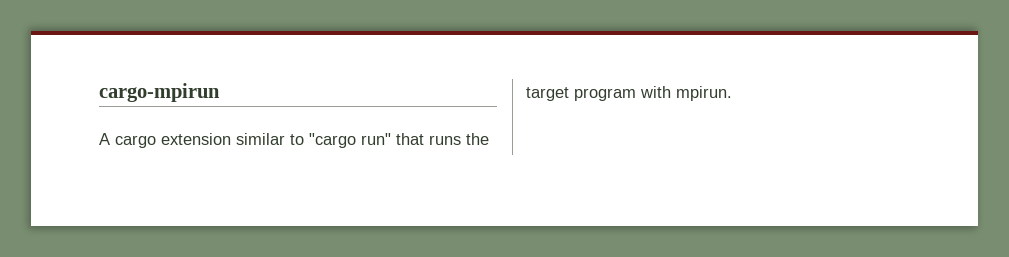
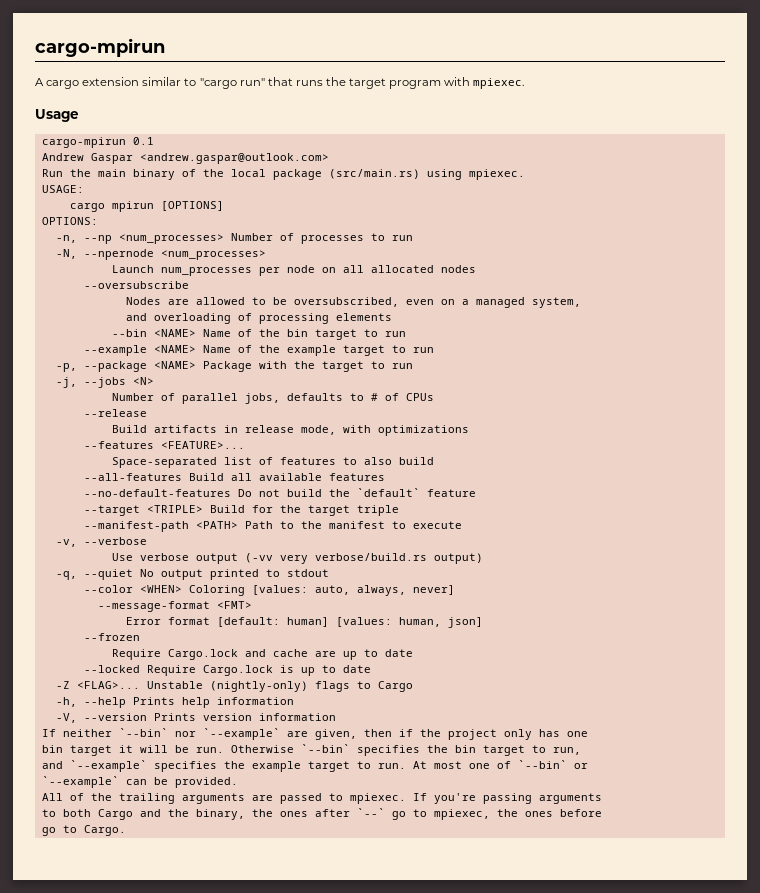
[676,86,732,101] mpirun. -> [473,78,525,89] [35,109,79,122] [41,137,154,148] [41,153,329,164] [41,169,525,180] [41,185,84,193] [69,201,224,212] [41,217,98,225] [55,233,413,244] [55,249,266,260] [111,265,476,276] [83,281,189,289] [125,297,581,308] [125,313,392,324] [111,329,406,340] [83,345,434,356] [55,361,413,372] [55,377,154,388] [111,393,434,404] [83,409,147,417] [111,425,469,436] [83,441,245,449] [111,457,434,468] [83,473,385,481] [83,488,476,497] [83,505,399,516] [83,521,462,532] [55,537,147,547] [111,553,483,564] [55,569,329,580] [83,585,455,596] [97,601,252,612] [125,617,483,628] [83,633,140,641] [111,649,413,660] [83,665,371,676] [55,681,413,692] [55,697,294,708] [55,713,336,723] [41,728,588,740] [41,744,581,756] [41,760,588,772] [41,776,238,788] [41,793,602,804] [41,808,602,820] [41,825,126,836] mpiexec. // Usage // cargo-mpirun 0.1 // Andrew Gaspar <andrew.gaspar@outlook.com> // Run the main binary of the local package (src/main.rs) using mpiexec. // USAGE: // cargo mpirun [OPTIONS] // OPTIONS: // -n, --np <num_processes> Number of processes to run // -N, --npernode <num_processes> // Launch num_processes per node on all allocated nodes // --oversubscribe // Nodes are allowed to be oversubscribed, even on a managed system, // and overloading of processing elements // --bin <NAME> Name of the bin target to run // --example <NAME> Name of the example target to run // -p, --package <NAME> Package with the target to run // -j, --jobs <N> // Number of parallel jobs, defaults to # of CPUs // --release // Build artifacts in release mode, with optimizations // --features <FEATURE>... // Space-separated list of features to also build // --all-features Build all available features // --no-default-features Do not build the `default` feature // --target <TRIPLE> Build for the target triple // --manifest-path <PATH> Path to the manifest to execute // -v, --verbose // Use verbose output (-vv very verbose/build.rs output) // -q, --quiet No output printed to stdout // --color <WHEN> Coloring [values: auto, always, never] // --message-format <FMT> // Error format [default: human] [values: human, json] // --frozen // Require Cargo.lock and cache are up to date // --locked Require Cargo.lock is up to date // -Z <FLAG>... Unstable (nightly-only) flags to Cargo // -h, --help Prints help information // -V, --version Prints version information // If neither `--bin` nor `--example` are given, then if the project only has one // bin target it will be run. Otherwise `--bin` specifies the bin target to run, // and `--example` specifies the example target to run. At most one of `--bin` or // `--example` can be provided. // All of the trailing arguments are passed to mpiexec. If you're passing arguments // to both Cargo and the binary, the ones after `--` go to mpiexec, the ones before // go to Cargo.

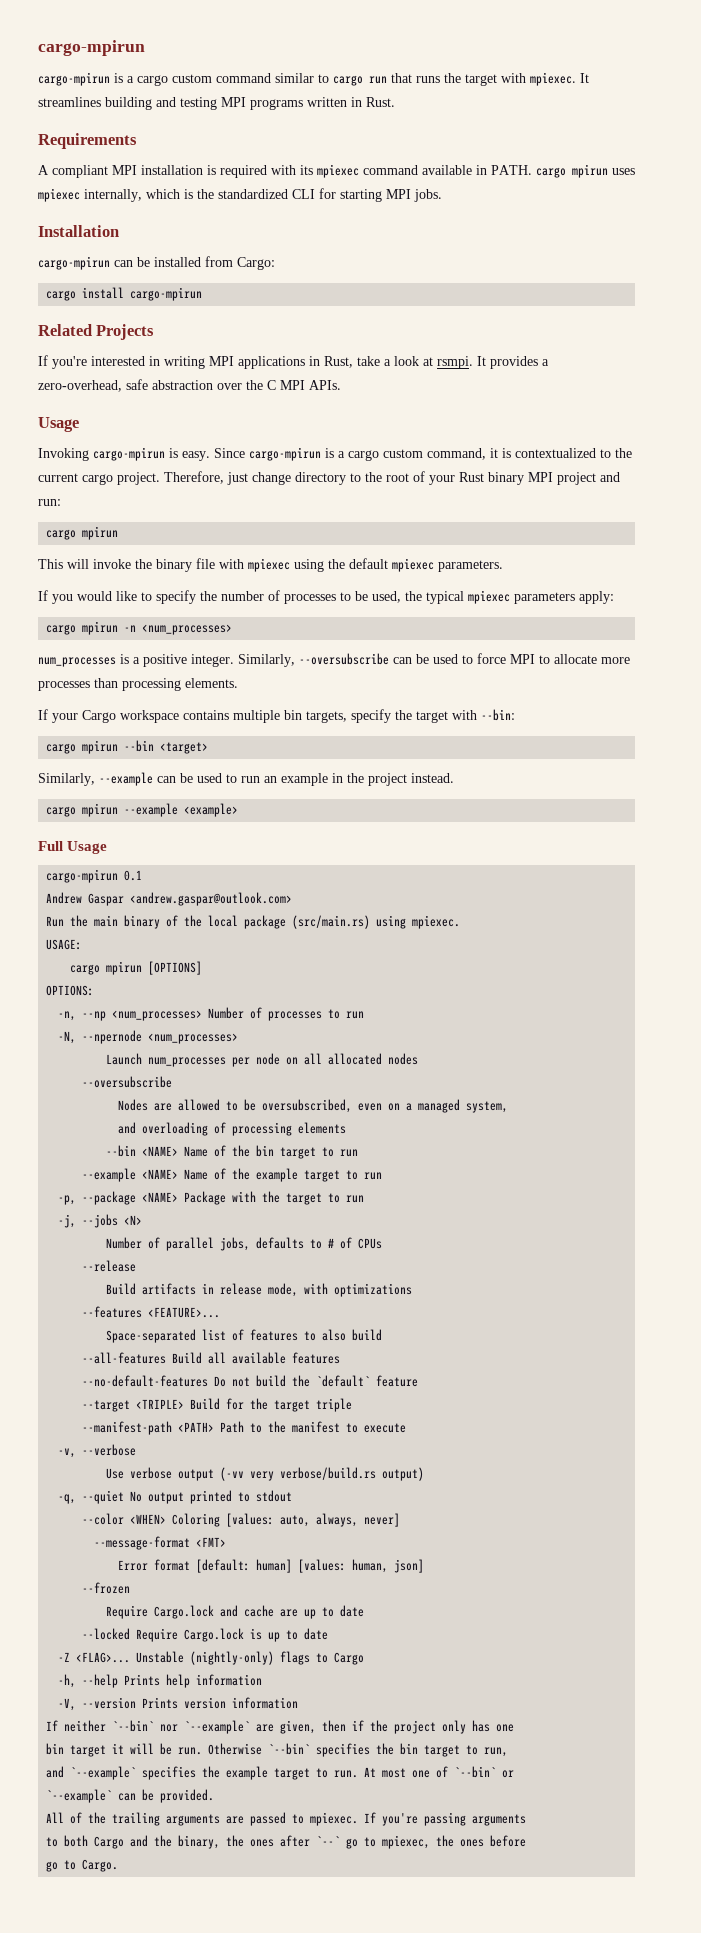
[35,38,165,57] [35,77,265,89] cargo-mpirun // A cargo extension similar to "cargo run" -> [38,40,145,56] [38,72,387,86] cargo-mpirun // cargo-mpirun is a cargo custom command similar to cargo run
[389,80,442,89] program -> (497, 80) none
(525, 83) // -> [580,73,589,83] [38,97,395,110] [38,133,137,149] [38,164,635,178] [38,188,442,202] [38,225,119,237] [38,256,275,270] [46,287,203,301] [38,324,155,340] [38,355,549,369] [38,379,341,392] [38,417,79,432] [38,447,632,461] [38,471,620,485] [38,499,61,506] [46,526,119,540] [38,558,503,572] [38,590,614,604] [46,621,233,635] [38,653,630,667] [38,678,238,691] [38,709,515,723] [46,740,209,754] [38,772,454,786] [46,803,239,817] [38,841,63,851] It streamlines building and testing MPI programs written in Rust. // Requirements // A compliant MPI installation is required with its mpiexec command available in PATH. cargo mpirun uses mpiexec internally, which is the standardized CLI for starting MPI jobs. // Installation // cargo-mpirun can be installed from Cargo: // cargo install cargo-mpirun // Related Projects // If you're interested in writing MPI applications in Rust, take a look at rsmpi. It provides a zero-overhead, safe abstraction over the C MPI APIs. // Usage // Invoking cargo-mpirun is easy. Since cargo-mpirun is a cargo custom command, it is contextualized to the current cargo project. Therefore, just change directory to the root of your Rust binary MPI project and run: // cargo mpirun // This will invoke the binary file with mpiexec using the default mpiexec parameters. // If you would like to specify the number of processes to be used, the typical mpiexec parameters apply: // cargo mpirun -n <num_processes> // num_processes is a positive integer. Similarly, --oversubscribe can be used to force MPI to allocate more processes than processing elements. // If your Cargo workspace contains multiple bin targets, specify the target with --bin: // cargo mpirun --bin <target> // Similarly, --example can be used to run an example in the project instead. // cargo mpirun --example <example> // Full

